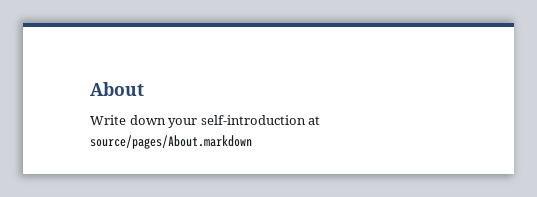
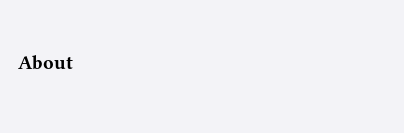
[90,115,321,128] [90,135,252,149] // Write down your self-introduction at source/pages/About.markdown -> (73, 62) none

